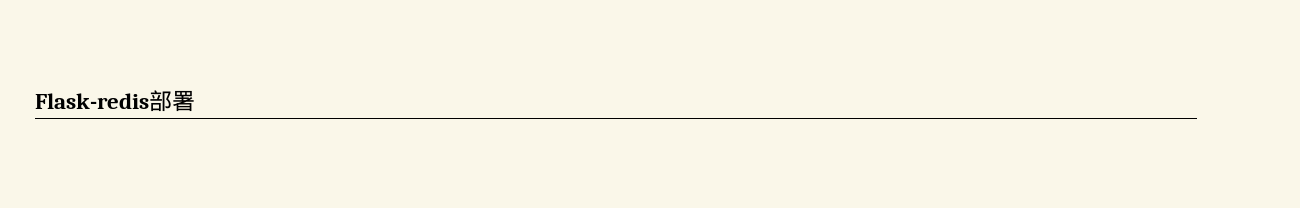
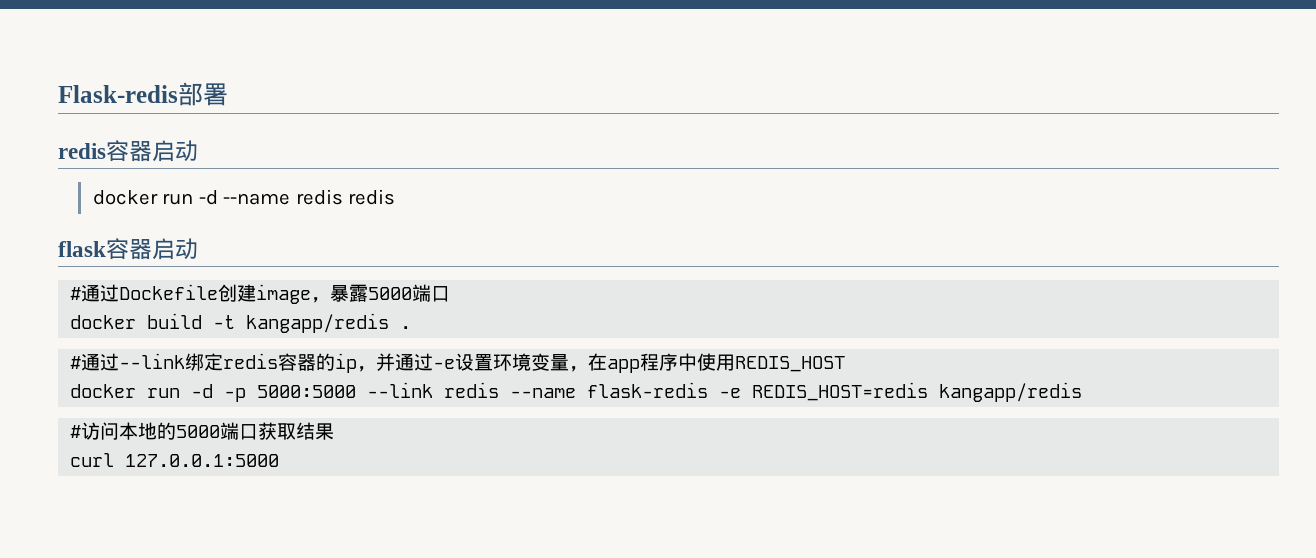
(195, 101) none -> [58,140,198,162] [92,189,396,205] [58,238,198,260] [70,284,451,304] [70,313,412,333] [70,353,846,373] [70,382,1083,402] [70,422,335,440] [70,453,280,467] // redis容器启动 // docker run -d --name redis redis // flask容器启动 // #通过Dockefile创建image，暴露5000端口 // docker build -t kangapp/redis . // #通过--link绑定redis容器的ip，并通过-e设置环境变量，在app程序中使用REDIS_HOST // docker run -d -p 5000:5000 --link redis --name flask-redis -e REDIS_HOST=redis kangapp/redis // #访问本地的5000端口获取结果 // curl 127.0.0.1:5000

